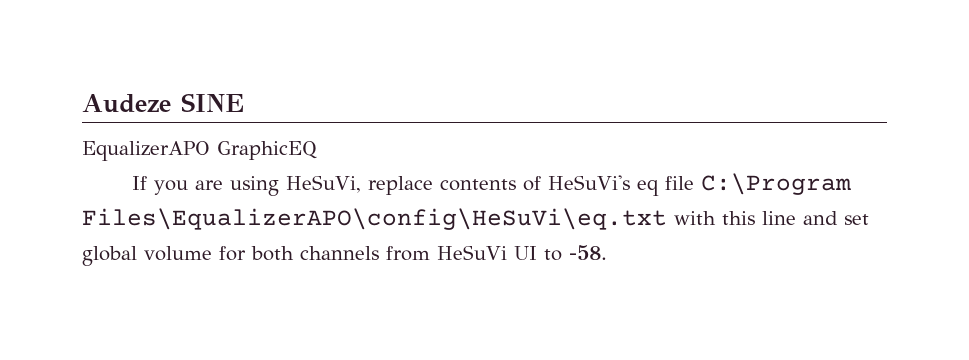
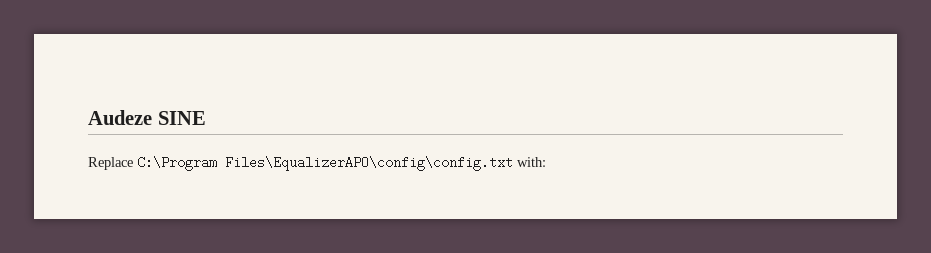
[82,141,317,161] [131,173,851,196] [82,208,869,230] [82,245,607,266] EqualizerAPO GraphicEQ // If you are using HeSuVi, replace contents of HeSuVi's eq file C:\Program Files\EqualizerAPO\config\HeSuVi\eq.txt with this line and set global volume for both channels from HeSuVi UI to -58. -> [88,156,546,171] Replace C:\Program Files\EqualizerAPO\config\config.txt with:

